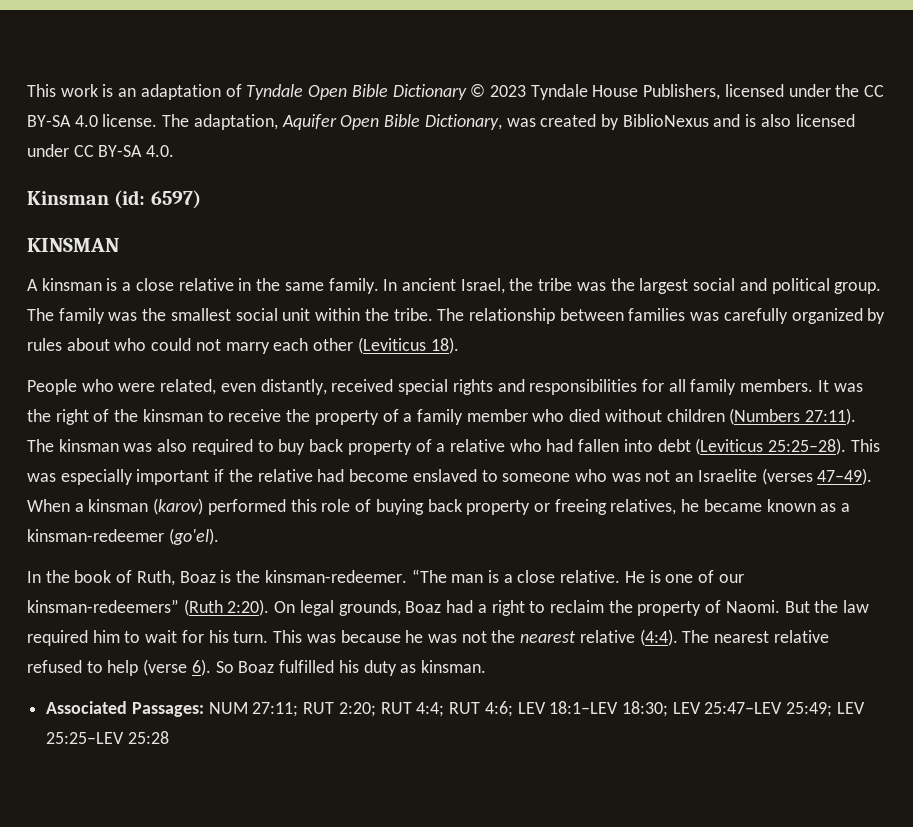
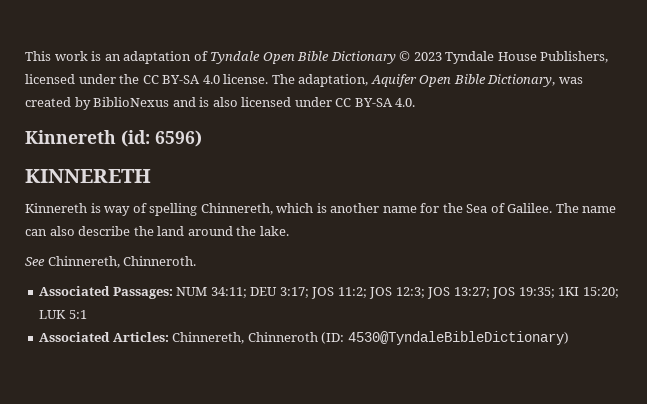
[27,190,201,209] [27,238,119,252] [27,278,882,294] [27,308,886,324] [27,337,459,354] [27,379,863,395] [27,408,857,425] [27,438,880,455] [27,468,873,485] [27,498,851,515] [27,528,219,545] [27,569,744,586] [27,599,870,616] [27,629,829,646] [27,659,486,676] [46,701,865,717] [46,731,169,744] Kinsman (id: 6597) // KINSMAN // A kinsman is a close relative in the same family. In ancient Israel, the tribe was the largest social and political group. The family was the smallest social unit within the tribe. The relationship between families was carefully organized by rules about who could not marry each other (Leviticus 18). // People who were related, even distantly, received special rights and responsibilities for all family members. It was the right of the kinsman to receive the property of a family member who died without children (Numbers 27:11). The kinsman was also required to buy back property of a relative who had fallen into debt (Leviticus 25:25–28). This was especially important if the relative had become enslaved to someone who was not an Israelite (verses 47–49). When a kinsman (karov) performed this role of buying back property or freeing relatives, he became known as a kinsman-redeemer (go'el). // In the book of Ruth, Boaz is the kinsman-redeemer. “The man is a close relative. He is one of our kinsman-redeemers” (Ruth 2:20). On legal grounds, Boaz had a right to reclaim the property of Naomi. But the law required him to wait for his turn. This was because he was not the nearest relative (4:4). The nearest relative refused to help (verse 6). So Boaz fulfilled his duty as kinsman. // Associated Passages: NUM 27:11; RUT 2:20; RUT 4:4; RUT 4:6; LEV 18:1–LEV 18:30; LEV 25:47–LEV 25:49; LEV 25:25–LEV 25:28 -> [25,130,202,147] [25,169,151,183] [25,203,617,216] [25,226,289,236] [25,256,197,268] [39,286,619,299] [39,310,87,319] [39,331,569,345] Kinnereth (id: 6596) // KINNERETH // Kinnereth is way of spelling Chinnereth, which is another name for the Sea of Galilee. The name can also describe the land around the lake. // See Chinnereth, Chinneroth. // Associated Passages: NUM 34:11; DEU 3:17; JOS 11:2; JOS 12:3; JOS 13:27; JOS 19:35; 1KI 15:20; LUK 5:1 // Associated Articles: Chinnereth, Chinneroth (ID: 4530@TyndaleBibleDictionary)

